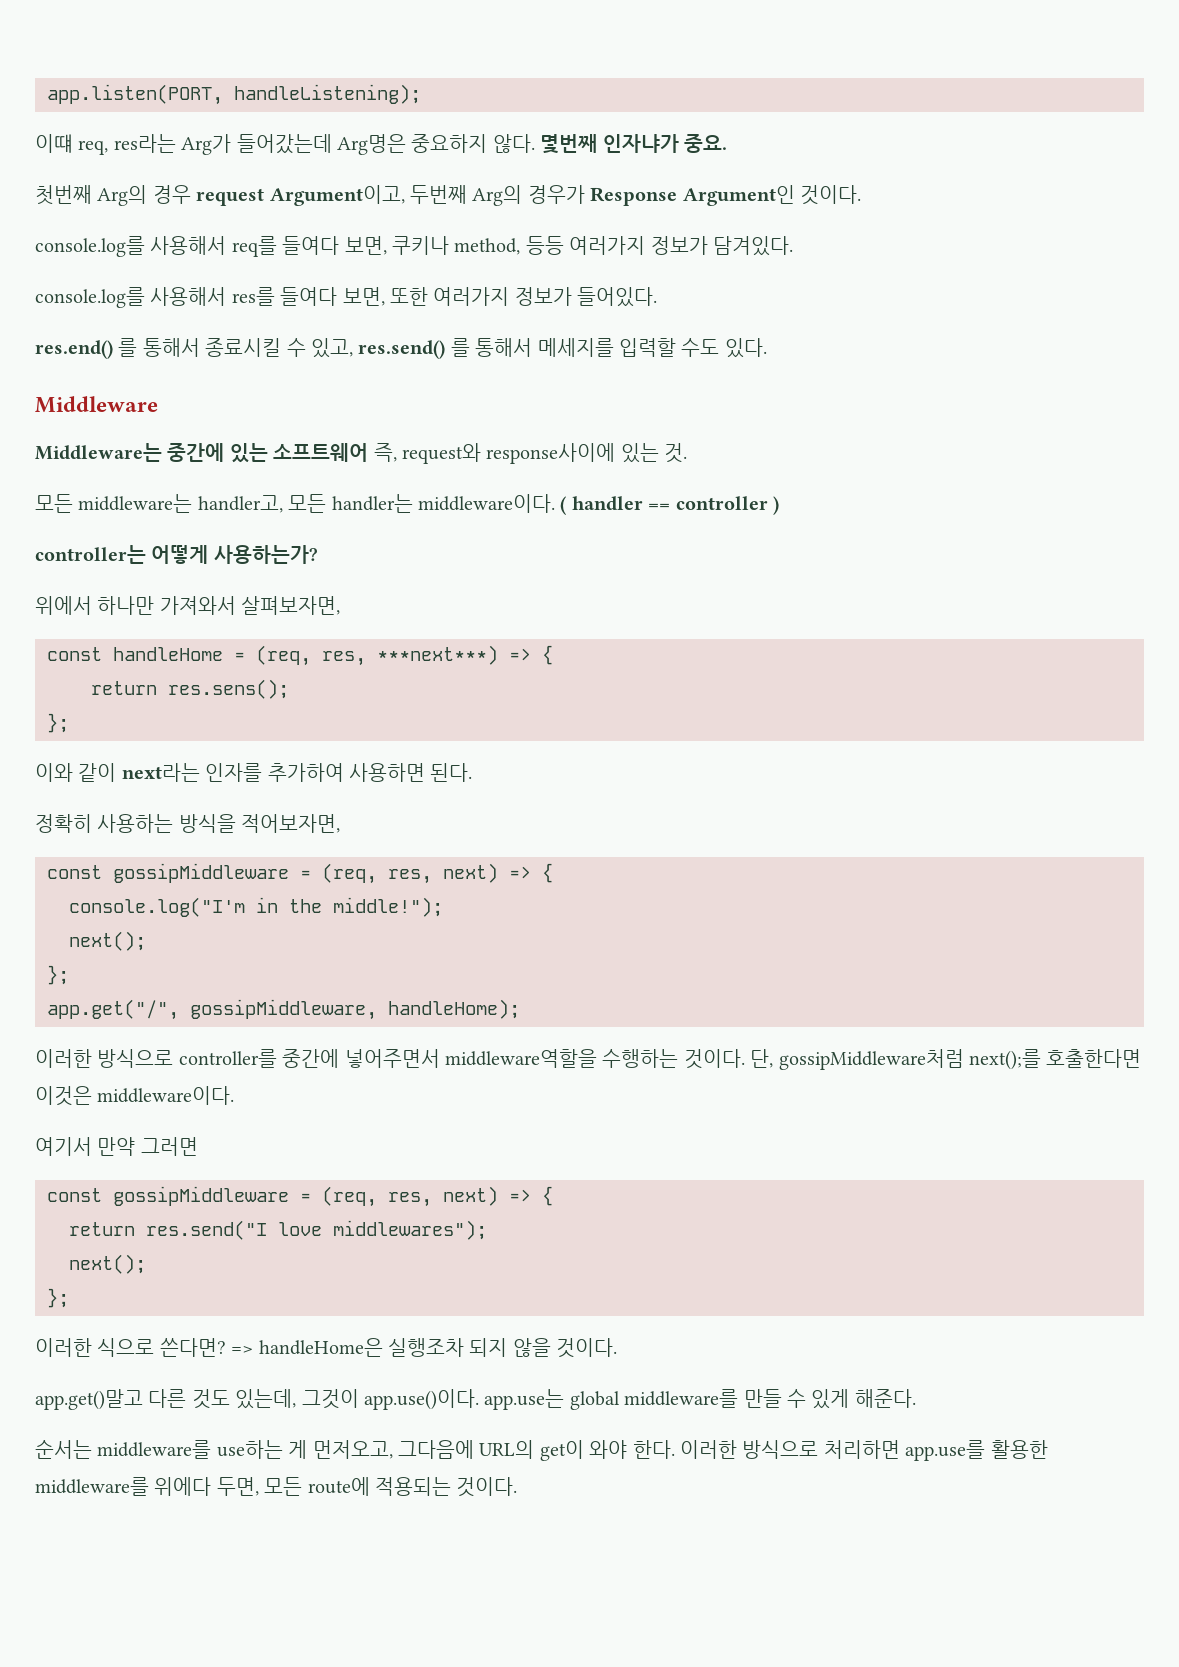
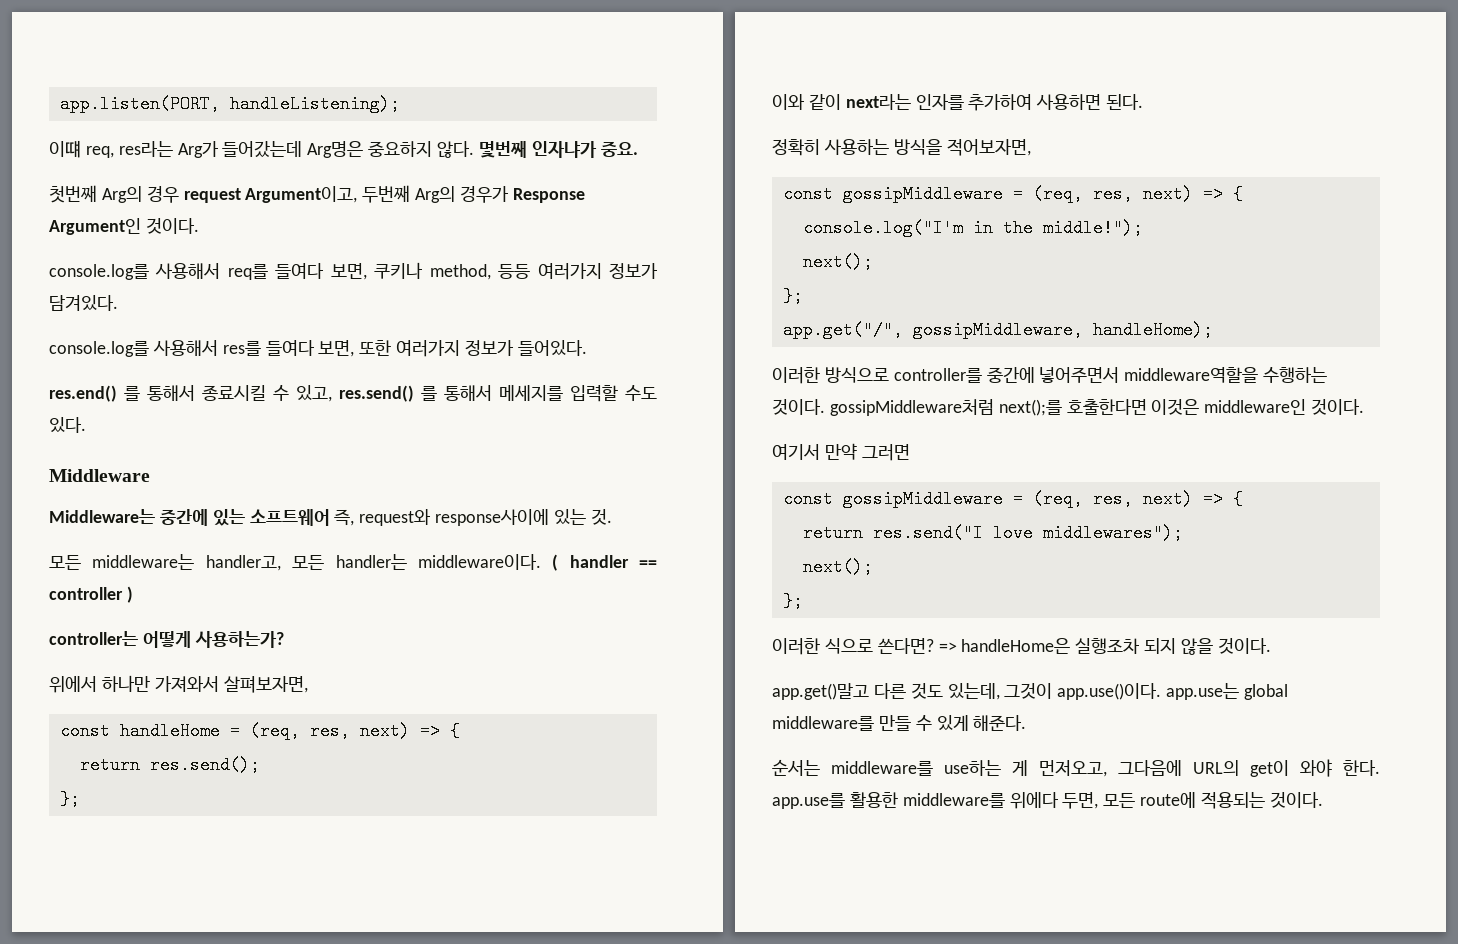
[377,645,553,665] [91,679,289,699] ***next***) => { // return res.sens(); -> [359,722,460,740] [79,756,260,774] next) => { // return res.send();
[750,1049,774,1068] 단, -> (825, 407) none
[97,1086,235,1105] middleware이다. -> [1204,399,1365,415] middleware인 것이다.
[679,1440,900,1459] 이러한 방식으로 처리하면 -> (1380, 768) none

